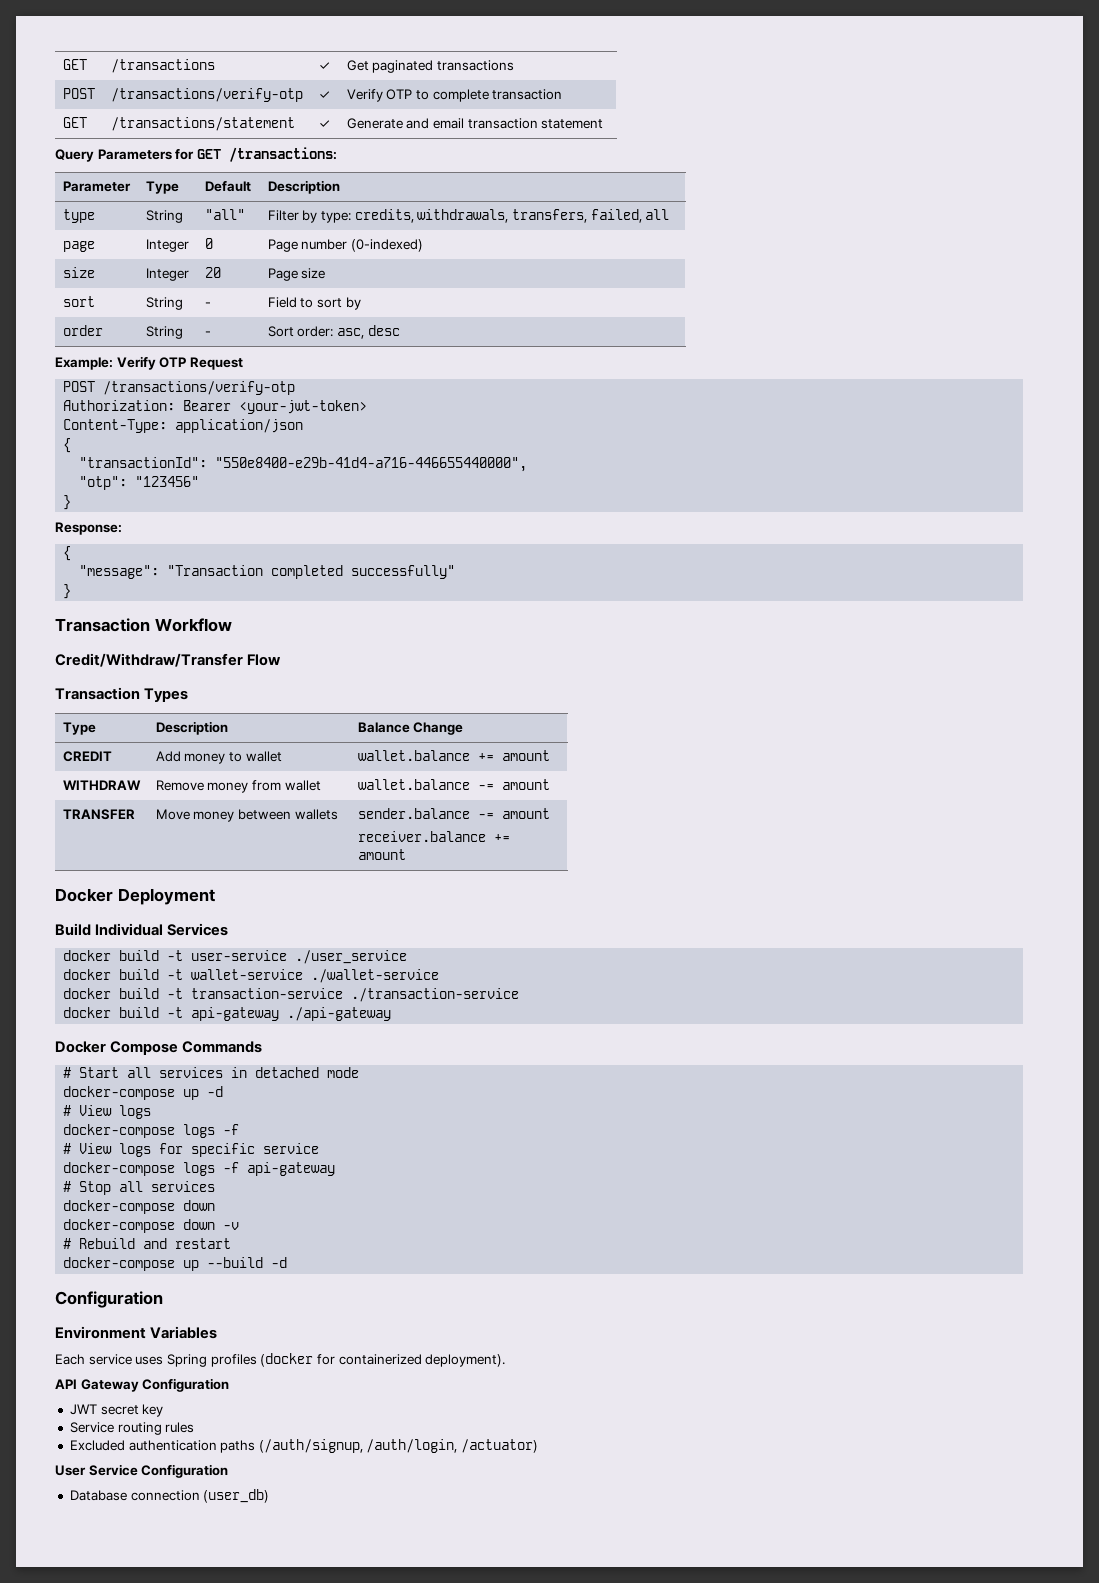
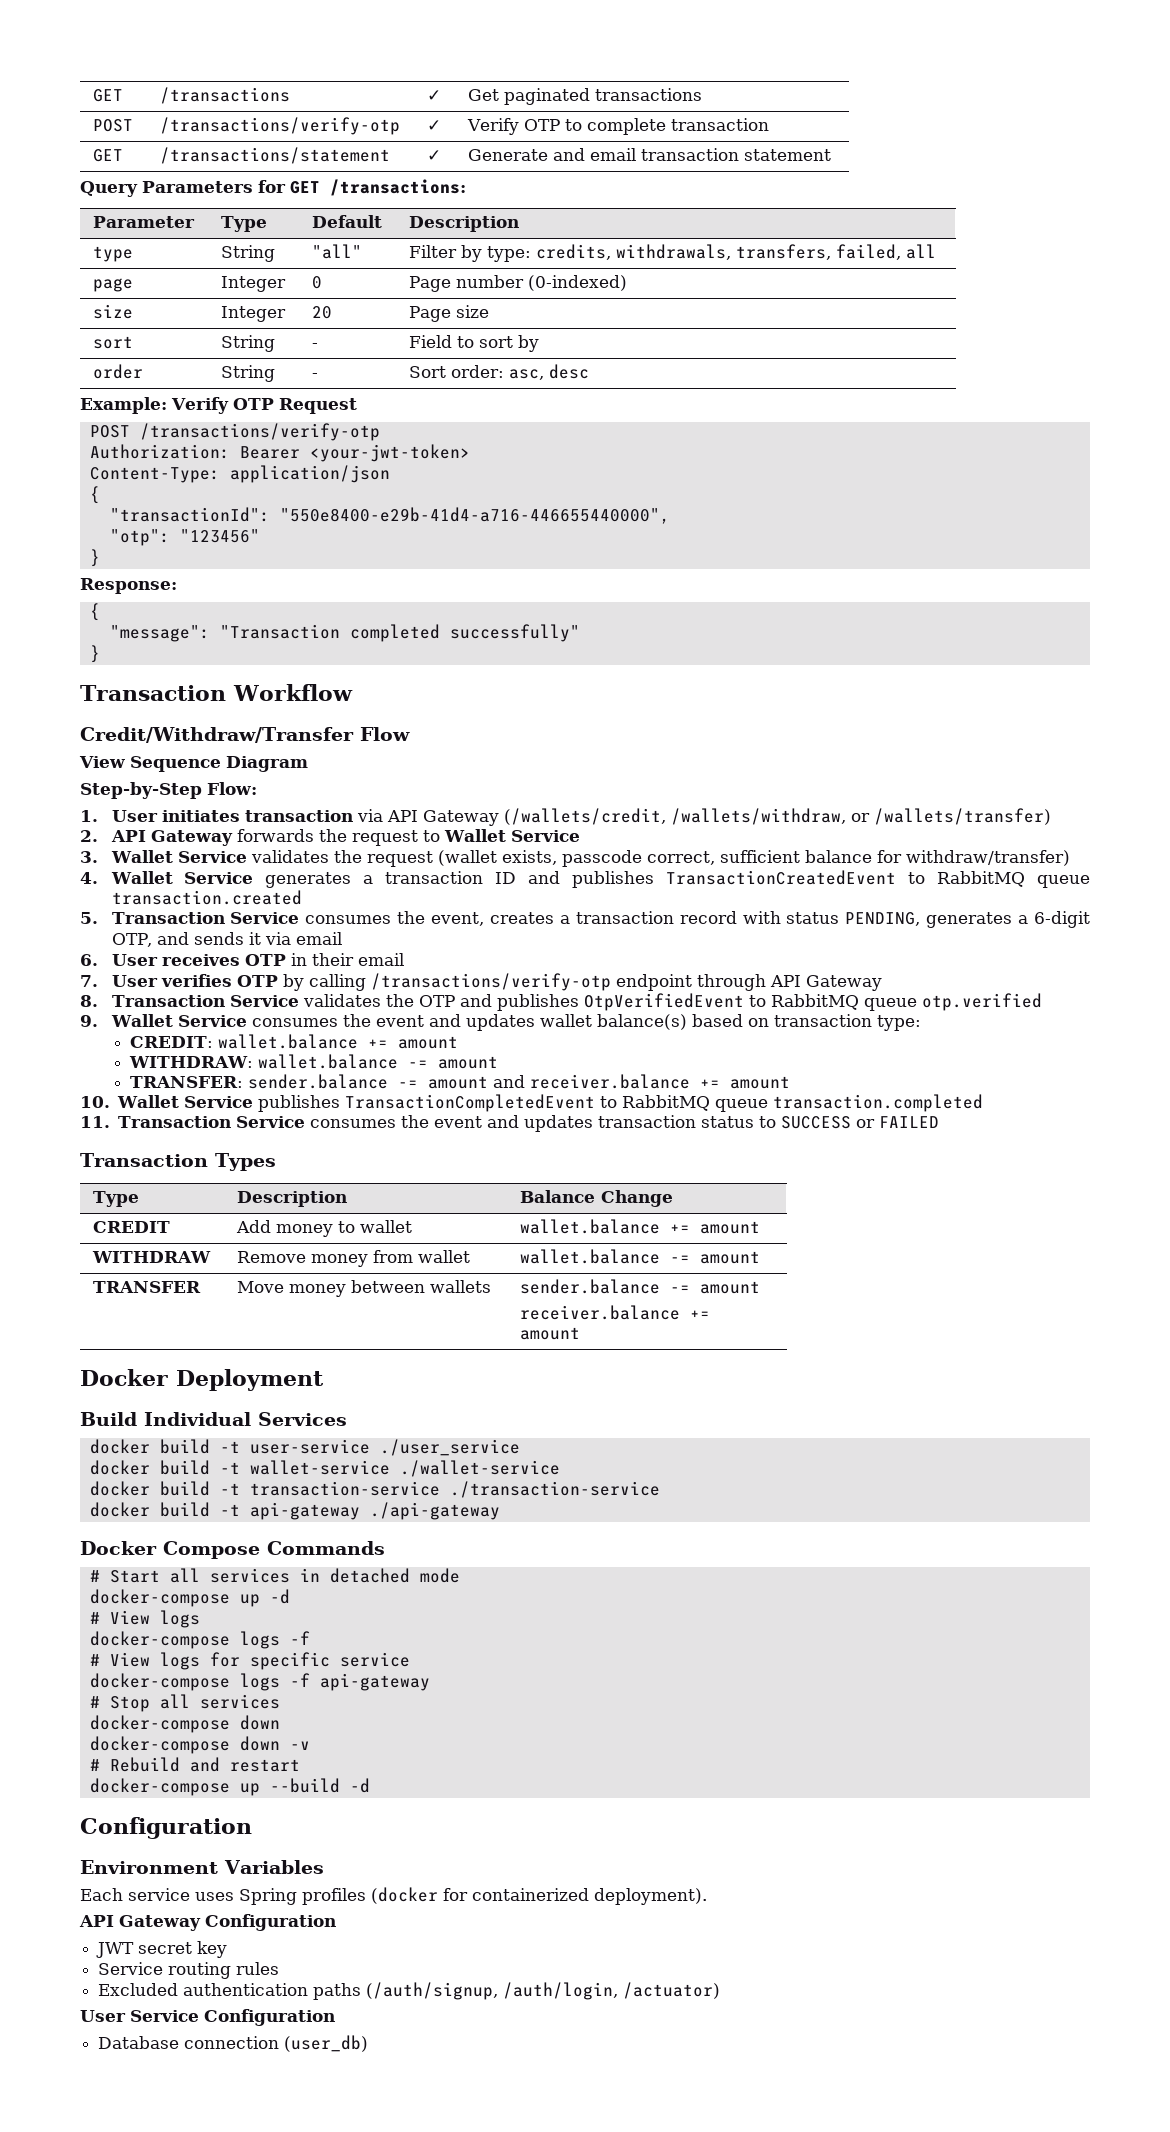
(282, 660) none -> [79,756,308,772] [80,782,257,799] [80,808,1051,826] [80,829,580,846] [80,850,1070,867] [80,870,1090,888] [111,890,302,905] [80,911,1090,928] [111,932,343,947] [80,953,404,966] [80,973,882,991] [80,993,1042,1011] [80,1014,921,1031] [129,1034,458,1049] [128,1054,498,1069] [129,1074,790,1089] [80,1094,984,1112] [80,1115,940,1132] // View Sequence Diagram // Step-by-Step Flow: // 1. User initiates transaction via API Gateway (/wallets/credit, /wallets/withdraw, or /wallets/transfer) // 2. API Gateway forwards the request to Wallet Service // 3. Wallet Service validates the request (wallet exists, passcode correct, sufficient balance for withdraw/transfer) // 4. Wallet Service generates a transaction ID and publishes TransactionCreatedEvent to RabbitMQ queue transaction.created // 5. Transaction Service consumes the event, creates a transaction record with status PENDING, generates a 6-digit OTP, and sends it via email // 6. User receives OTP in their email // 7. User verifies OTP by calling /transactions/verify-otp endpoint through API Gateway // 8. Transaction Service validates the OTP and publishes OtpVerifiedEvent to RabbitMQ queue otp.verified // 9. Wallet Service consumes the event and updates wallet balance(s) based on transaction type: // CREDIT: wallet.balance += amount // WITHDRAW: wallet.balance -= amount // TRANSFER: sender.balance -= amount and receiver.balance += amount // 10. Wallet Service publishes TransactionCompletedEvent to RabbitMQ queue transaction.completed // 11. Transaction Service consumes the event and updates transaction status to SUCCESS or FAILED

